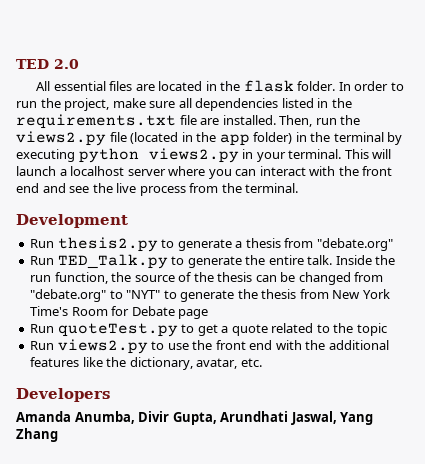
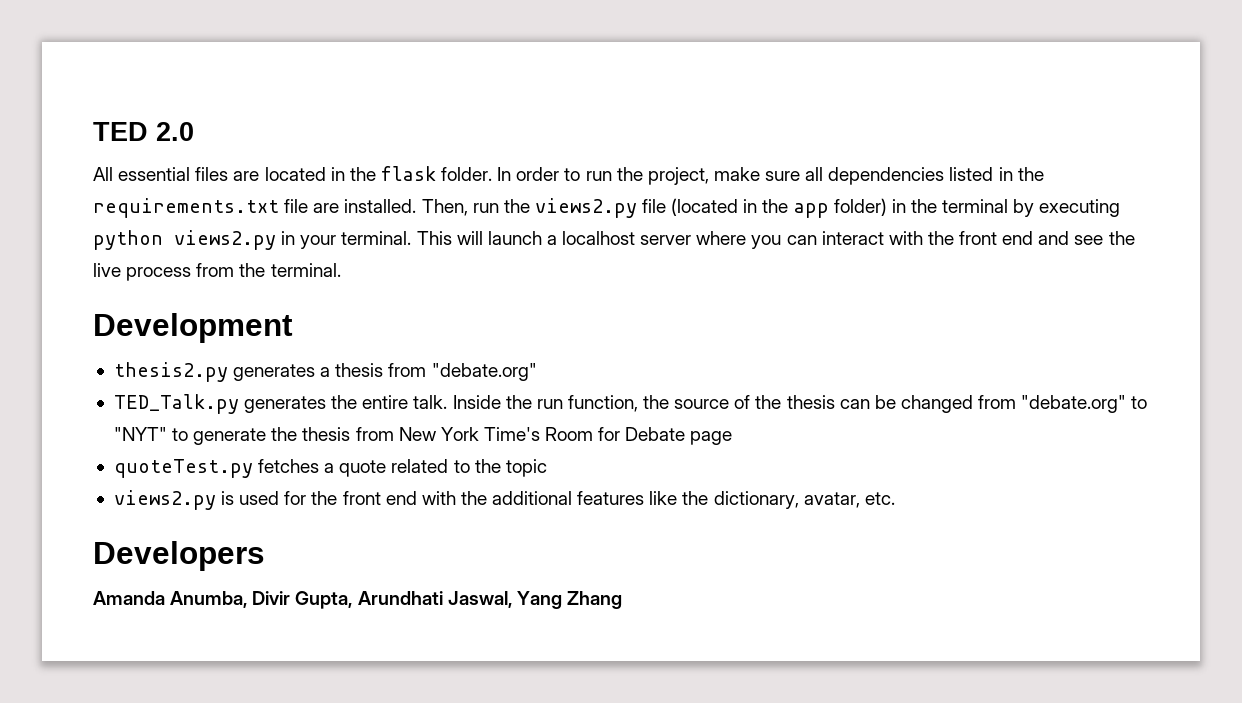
[30,237,232,252] Run thesis2.py to generate -> [113,362,316,382] thesis2.py generates
[30,254,242,269] Run TED_Talk.py to generate -> [113,394,327,414] TED_Talk.py generates
[30,323,218,337] Run quoteTest.py to get -> [113,459,320,478] quoteTest.py fetches
[30,339,189,354] Run views2.py to use -> [113,490,307,510] views2.py is used for

